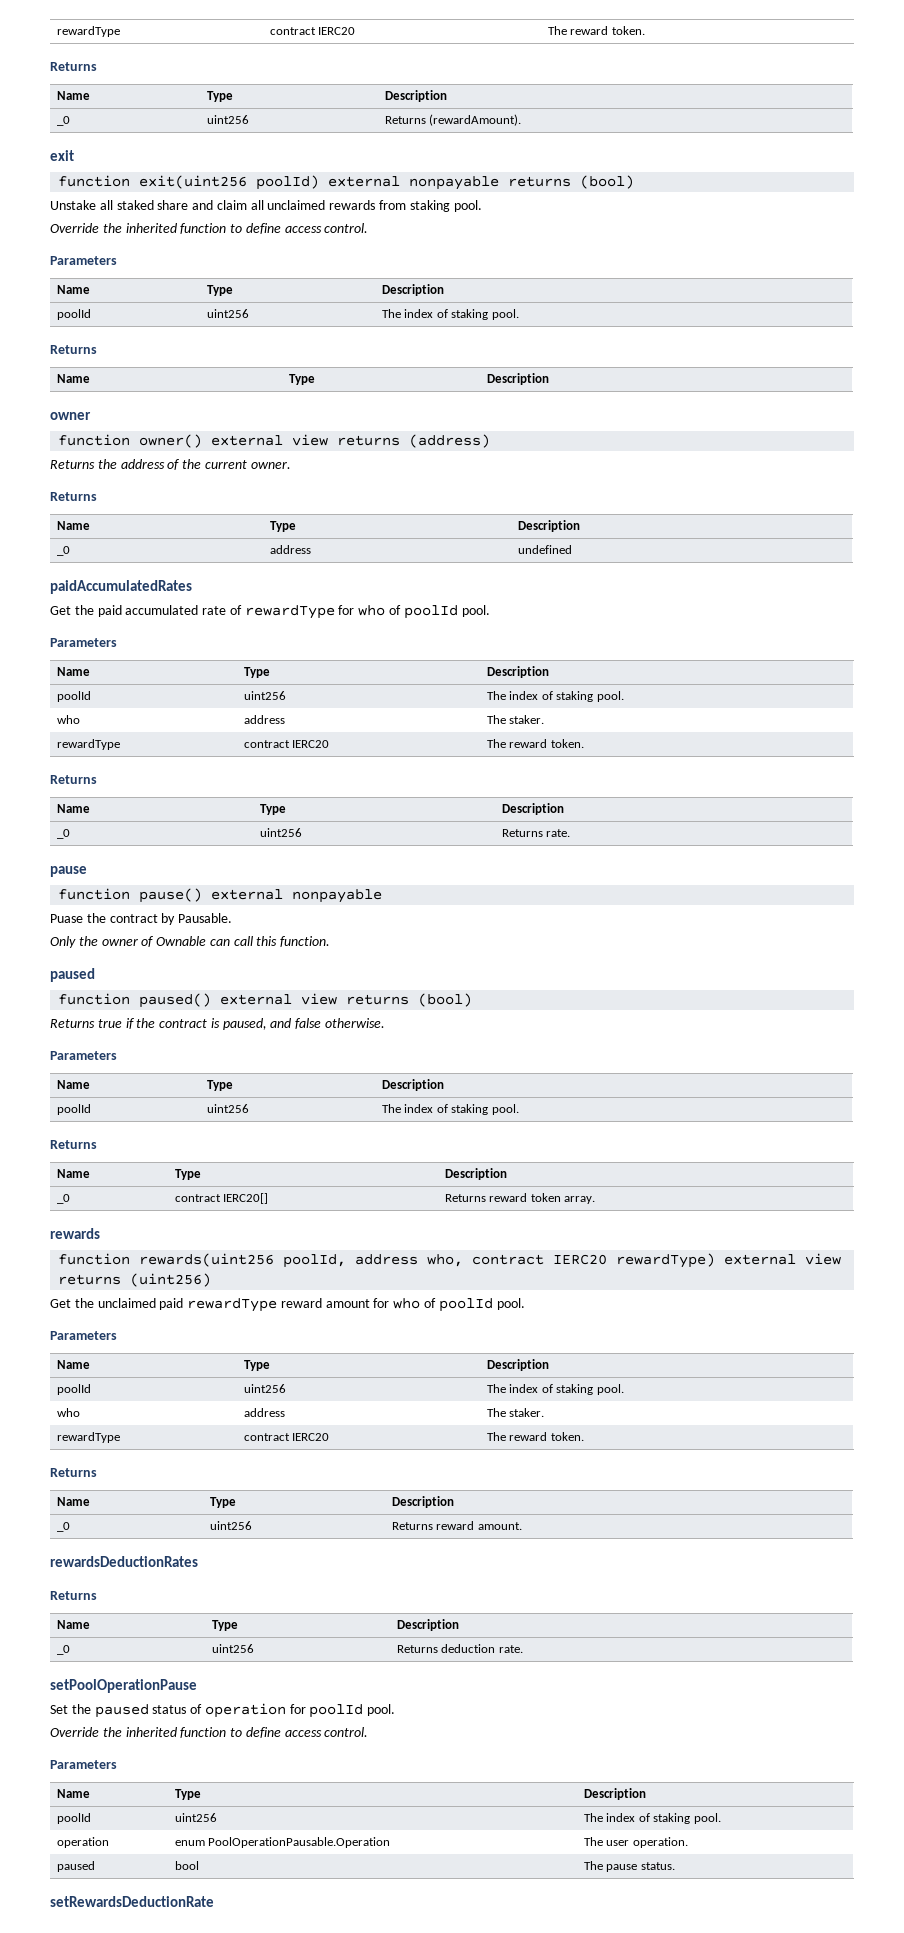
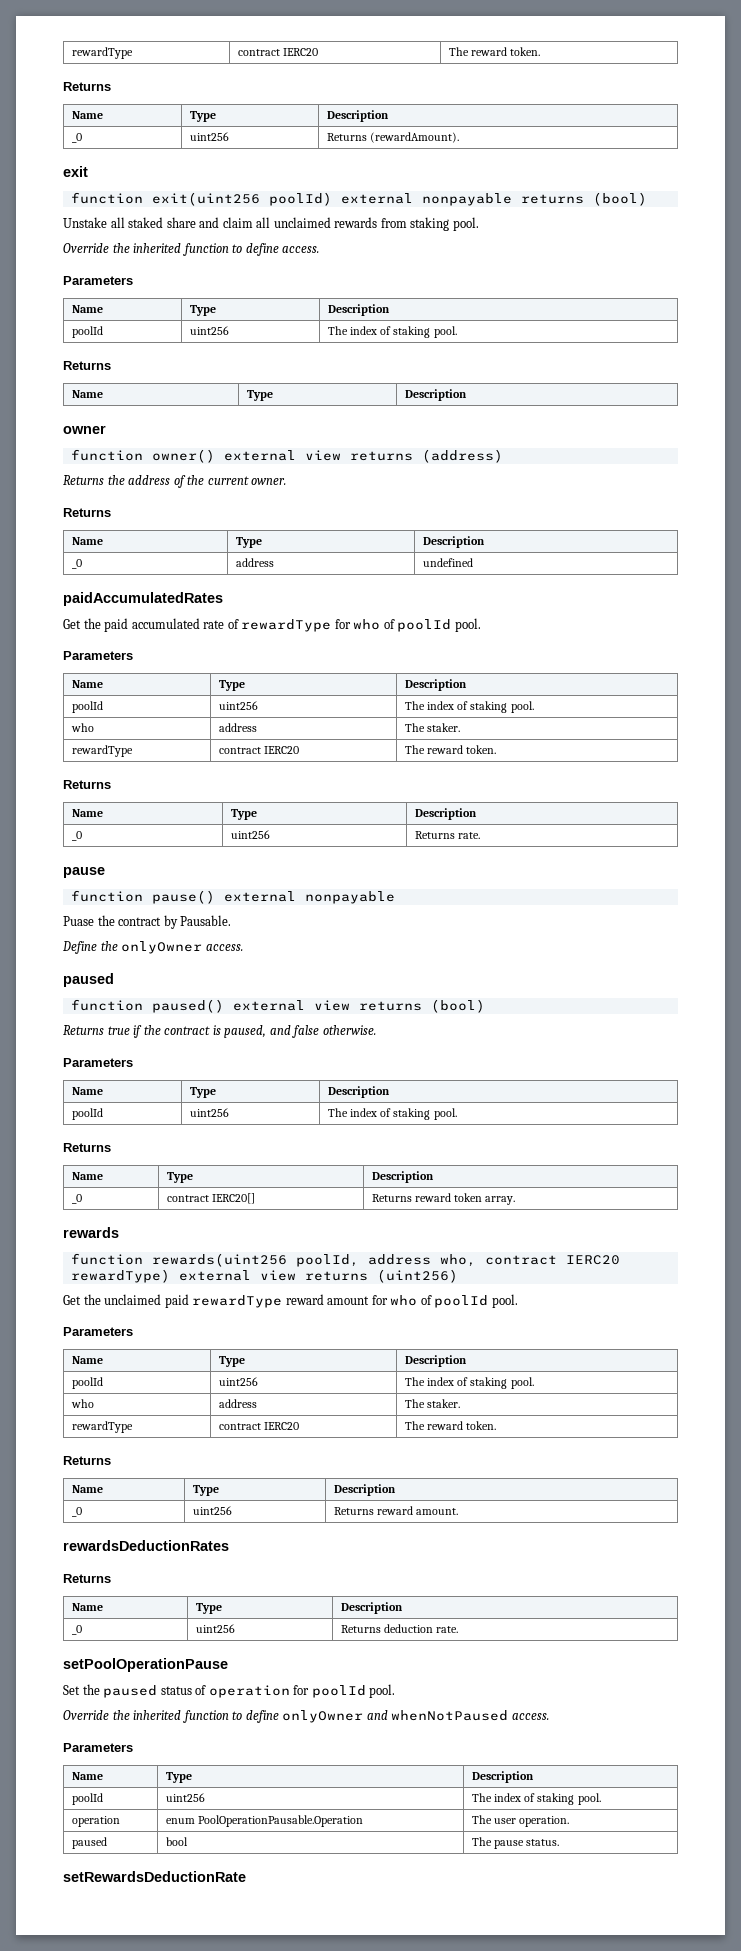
[284,223,369,233] access control. -> [282,246,320,253] access.
[50,936,331,948] Only the owner of Ownable can call this function. -> [62,941,243,954] Define the onlyOwner access.
[284,1727,369,1737] access control. -> [282,1710,549,1723] onlyOwner and whenNotPaused access.

